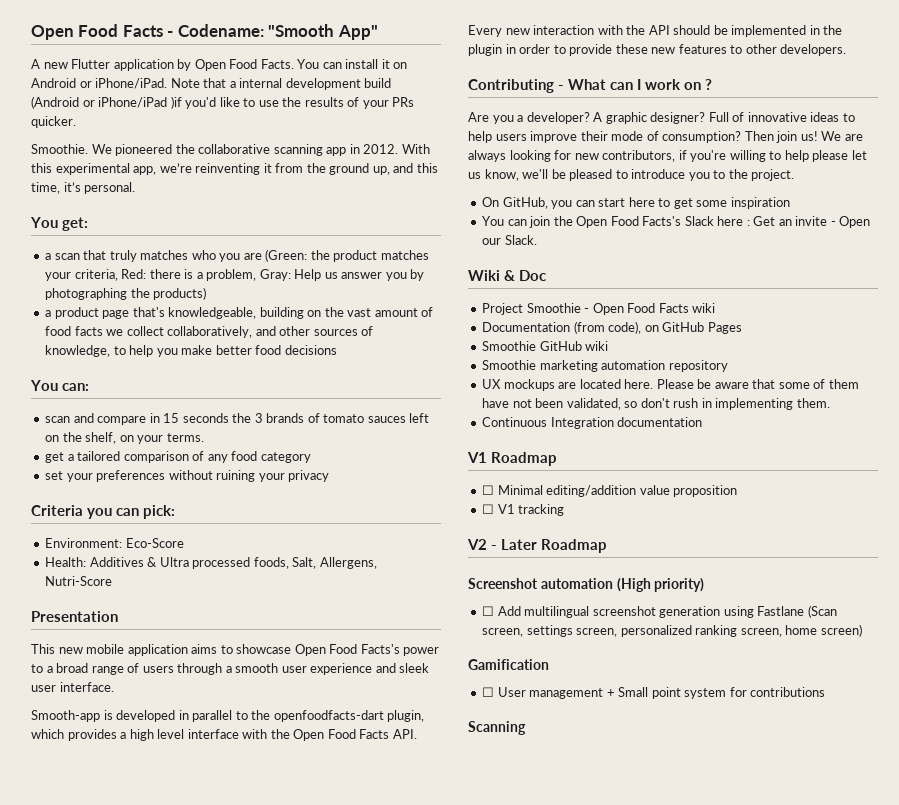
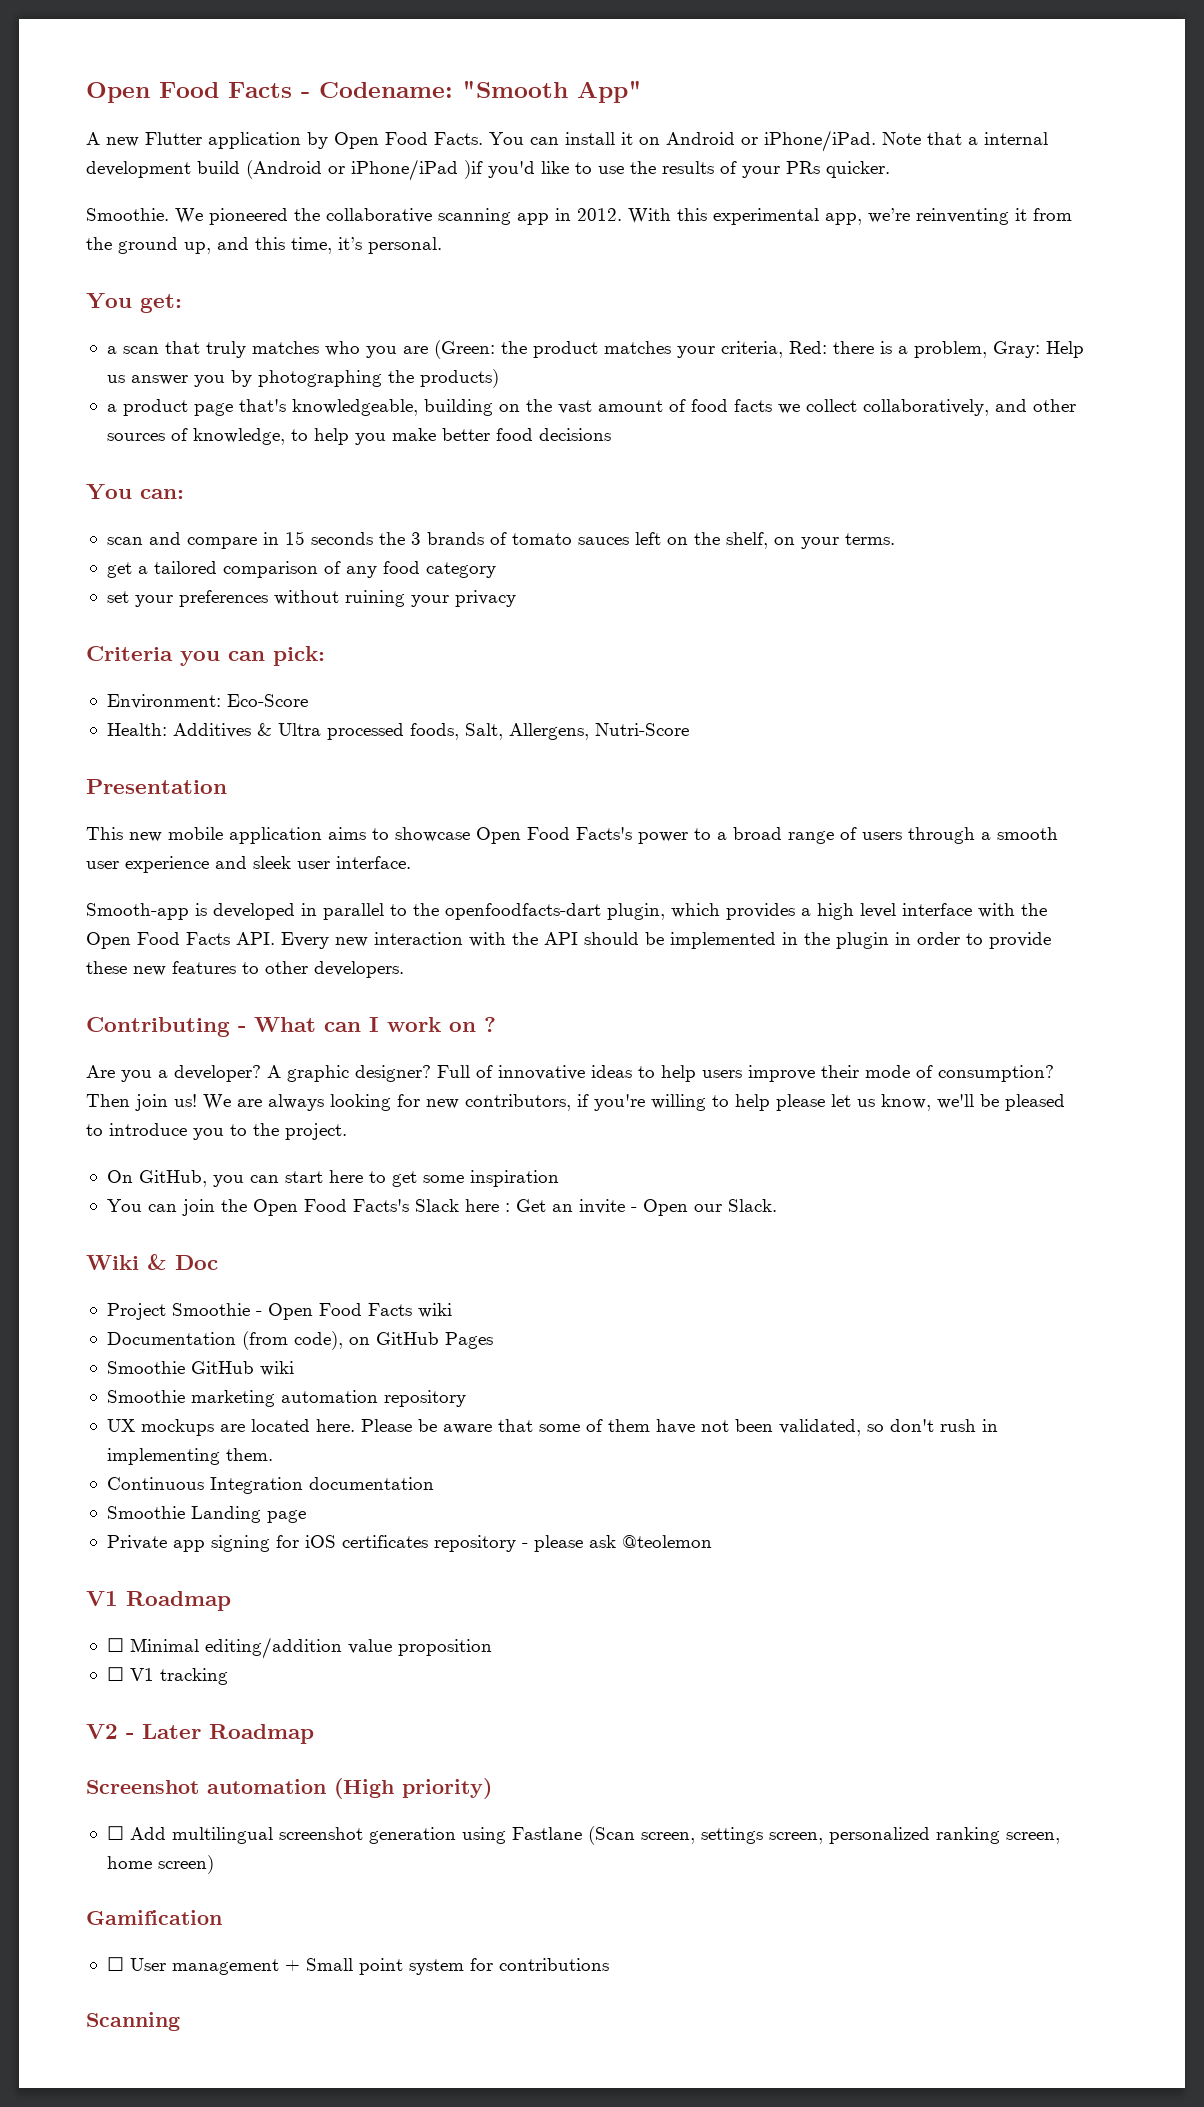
(703, 422) none -> [106,1506,306,1523] [106,1535,712,1552] // Smoothie Landing page // Private app signing for iOS certificates repository - please ask @teolemon

